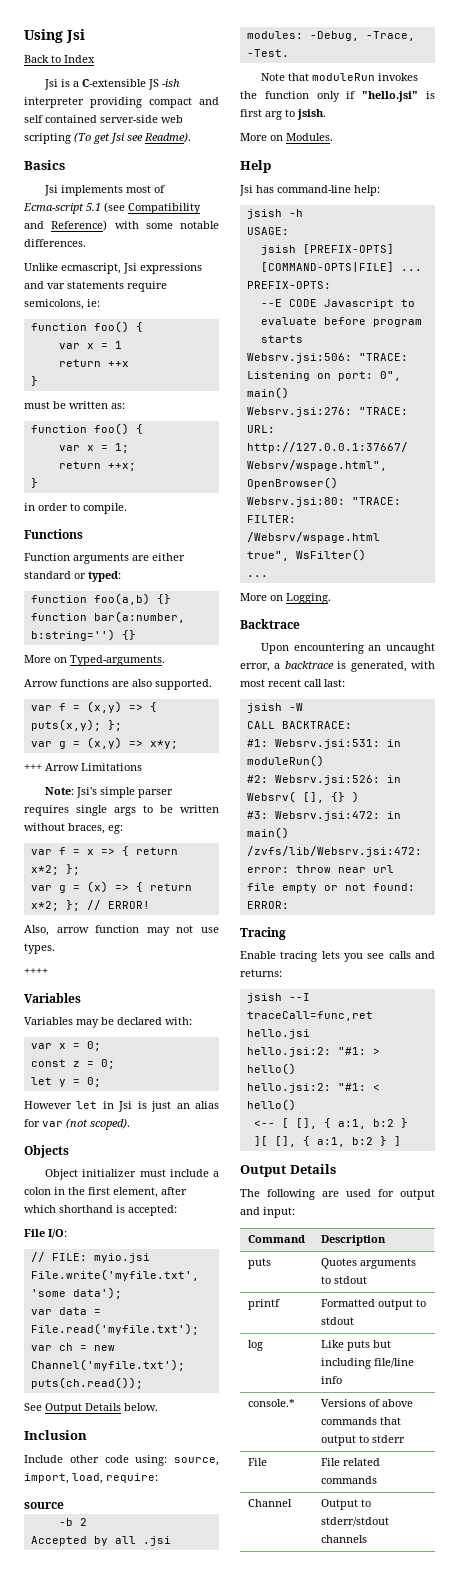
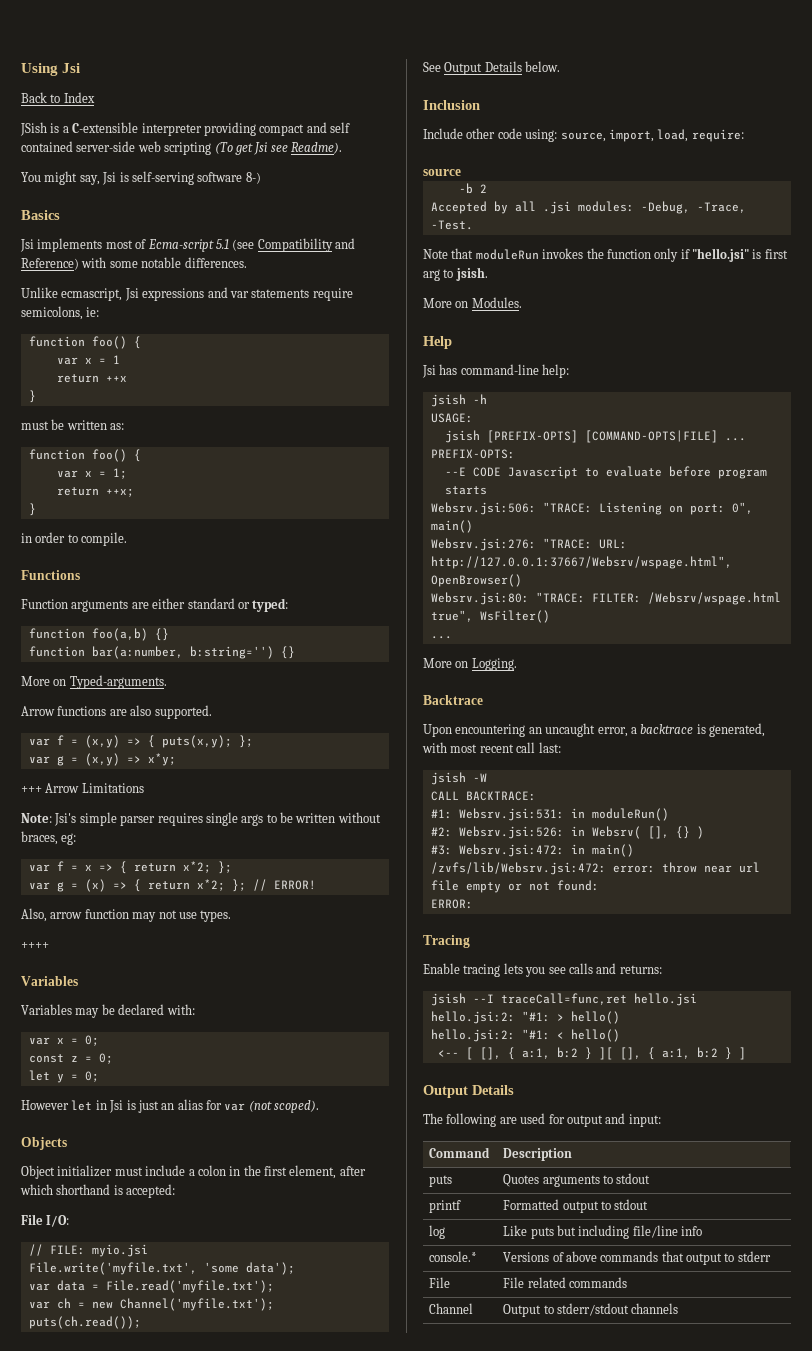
[44,79,59,90] Jsi -> [20,122,47,136] JSish
[148,79,181,90] JS -ish -> (139, 127) none
(191, 137) none -> [21,171,261,185] // You might say, Jsi is self-serving software 8-)

